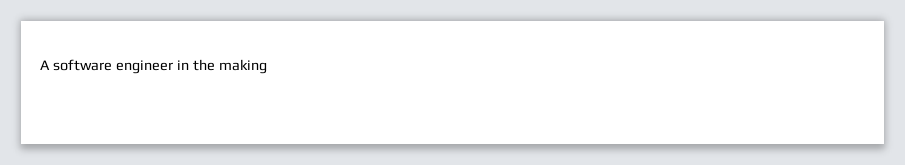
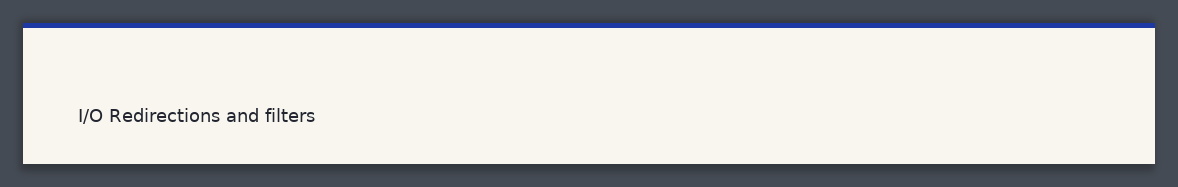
[40,59,267,74] A software engineer in the making -> [78,108,315,124] I/O Redirections and filters

